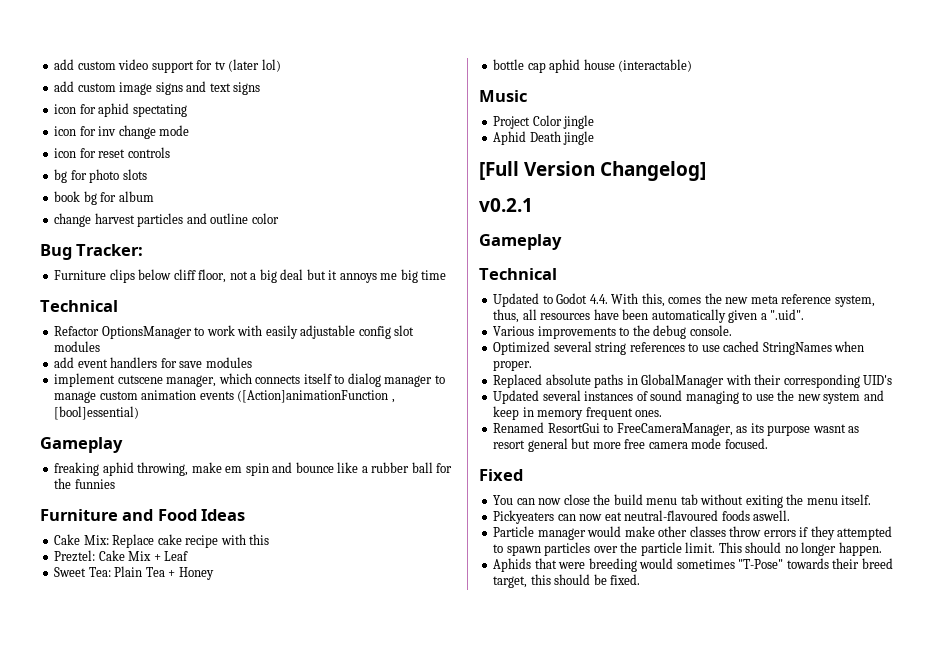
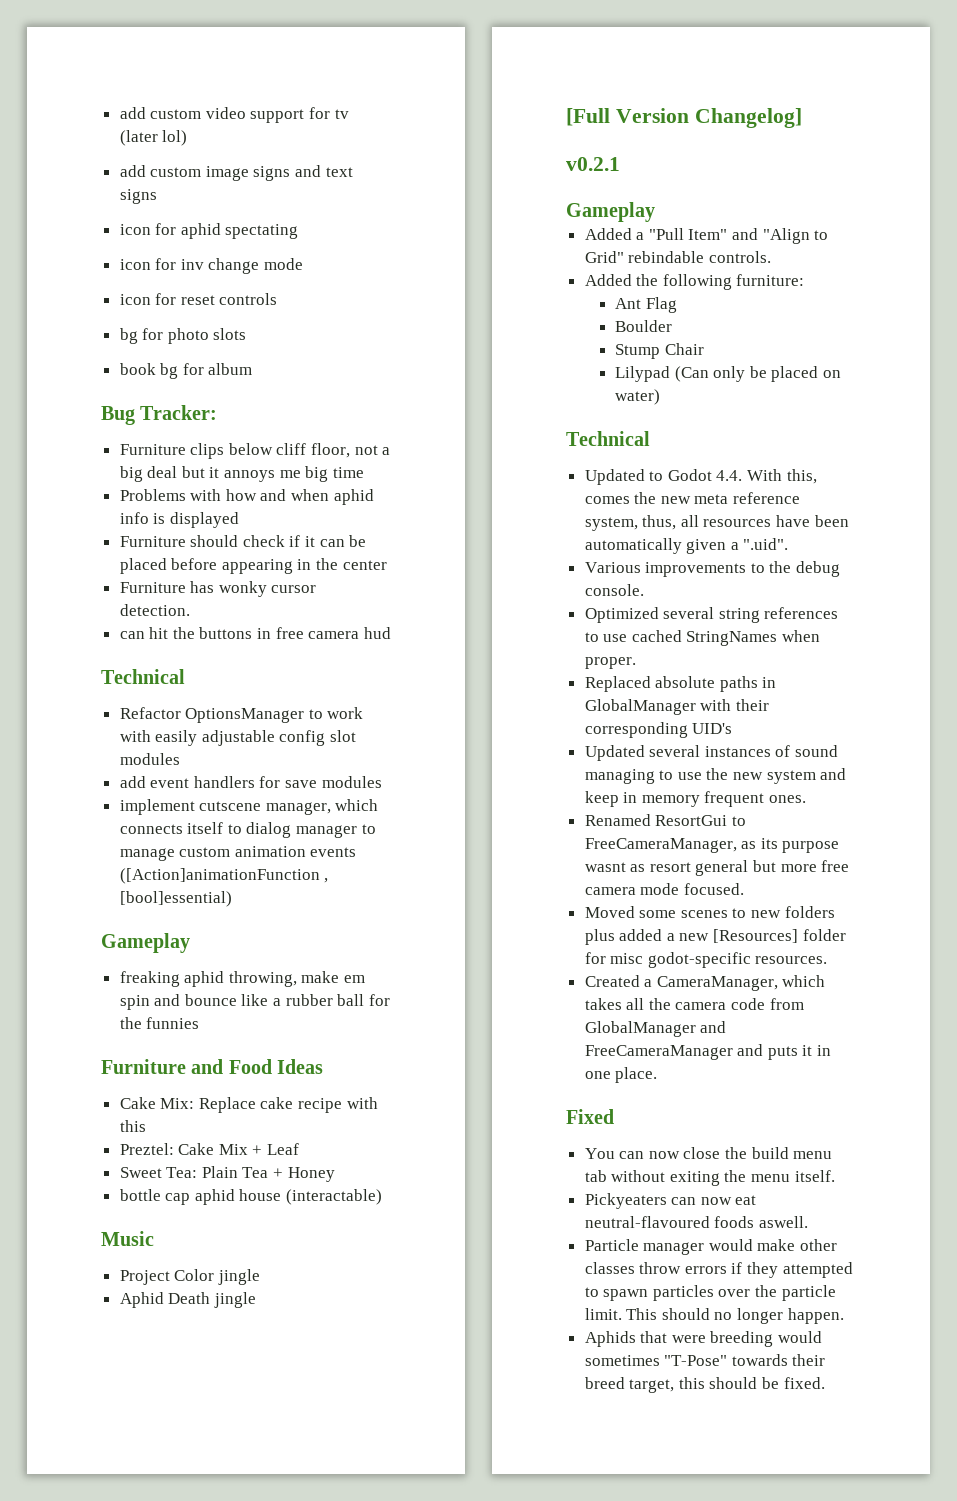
[54,213,279,227] // change harvest particles and outline color -> (253, 369) none
(447, 275) none -> [119,489,374,505] [119,512,239,528] [119,535,367,547] [119,558,387,574] [119,581,317,597] [119,604,190,616] [119,627,391,639] // Problems with how and when aphid info is displayed // Furniture should check if it can be placed before appearing in the center // Furniture has wonky cursor detection. // can hit the buttons in free camera hud
(562, 242) none -> [584,228,829,244] [584,251,771,263] [584,274,805,290] [614,297,677,313] [614,320,672,332] [614,343,704,359] [614,366,841,382] [614,389,660,405] // Added a "Pull Item" and "Align to Grid" rebindable controls. // Added the following furniture: // Ant Flag // Boulder // Stump Chair // Lilypad (Can only be placed on water)
(768, 443) none -> [584,906,835,918] [584,929,846,945] [584,952,828,968] [584,975,826,991] [584,998,804,1010] [584,1021,727,1037] [584,1044,832,1060] [584,1067,658,1083] // Moved some scenes to new folders plus added a new [Resources] folder for misc godot-specific resources. // Created a CameraManager, which takes all the camera code from GlobalManager and FreeCameraManager and puts it in one place.

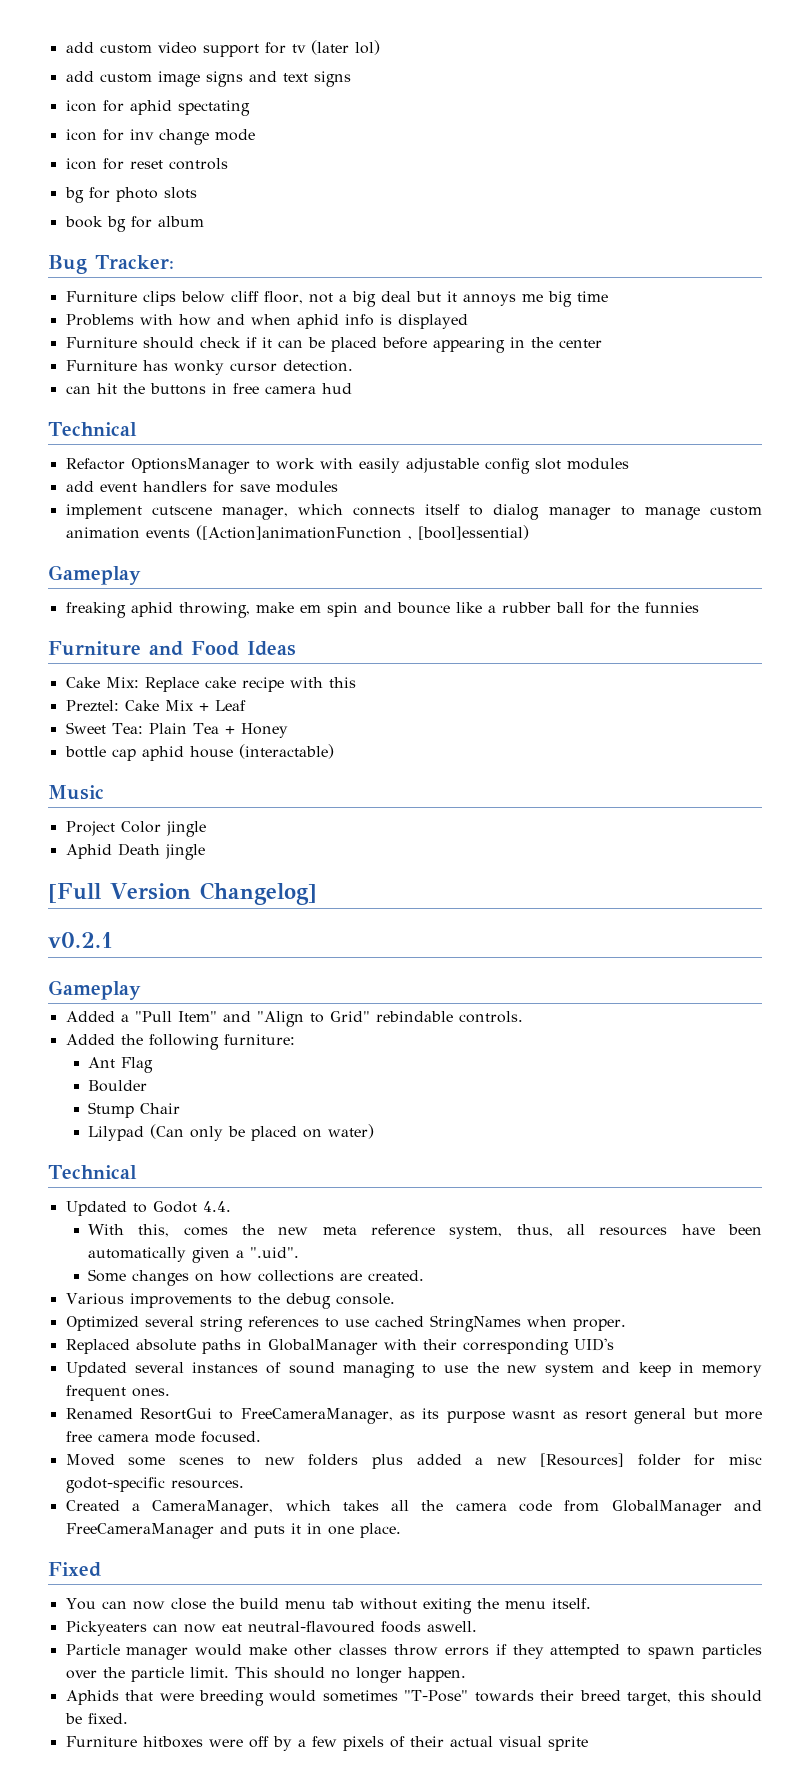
(743, 475) none -> (231, 1206) //
(789, 544) none -> [88,1269,425,1286] // Some changes on how collections are created.
(825, 1383) none -> [65,1736,588,1751] // Furniture hitboxes were off by a few pixels of their actual visual sprite

